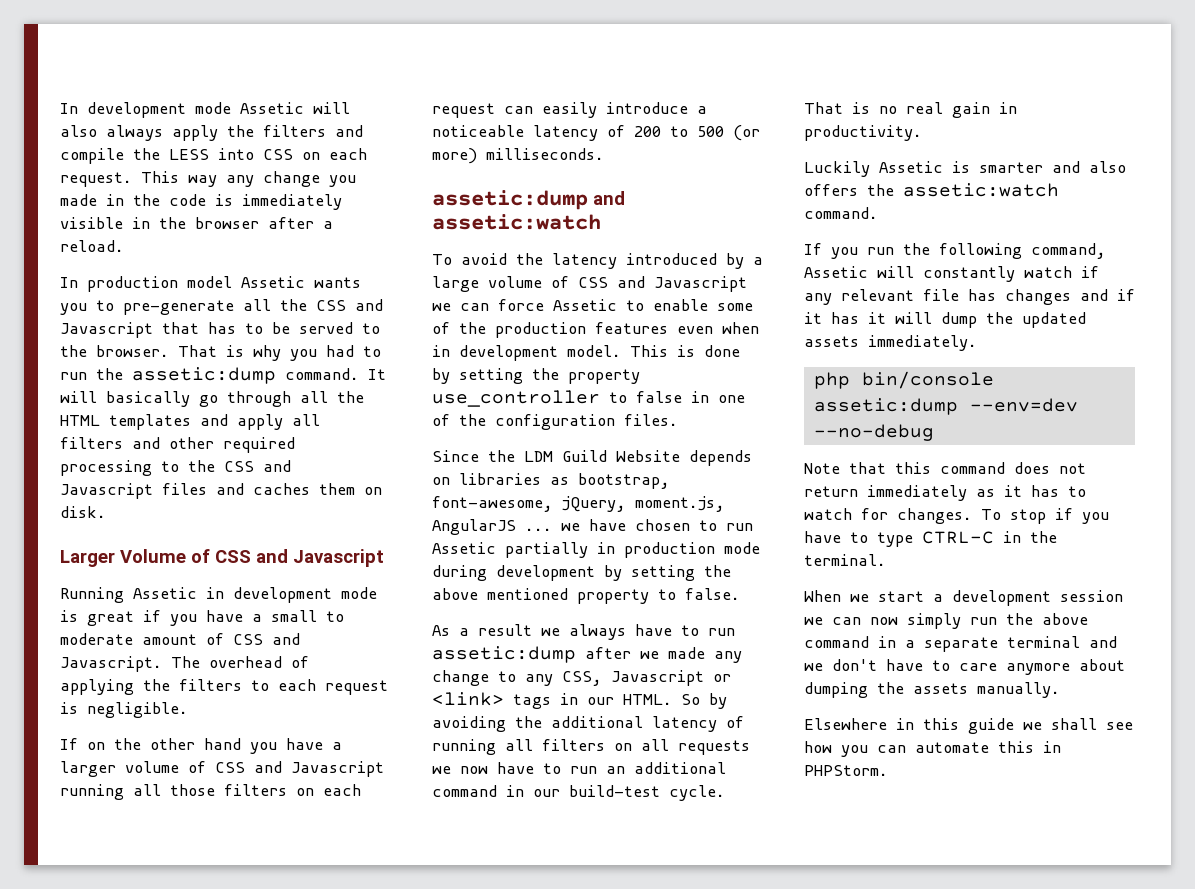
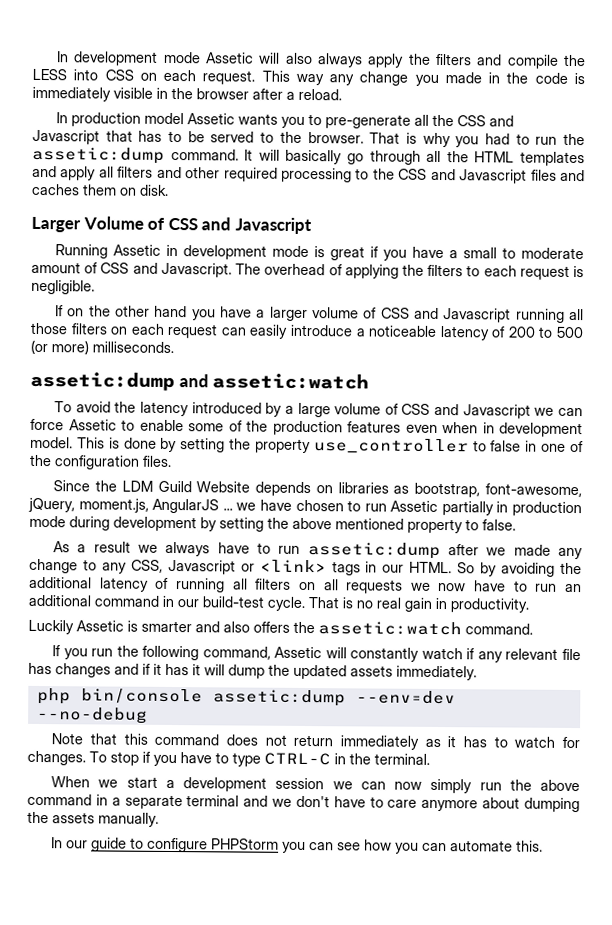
[804,718,1097,734] Elsewhere in this guide we shall -> [51,837,335,854] In our guide to configure PHPStorm you can
[998,741,1061,753] [804,765,888,776] this in PHPStorm. -> [516,840,544,852] this.

